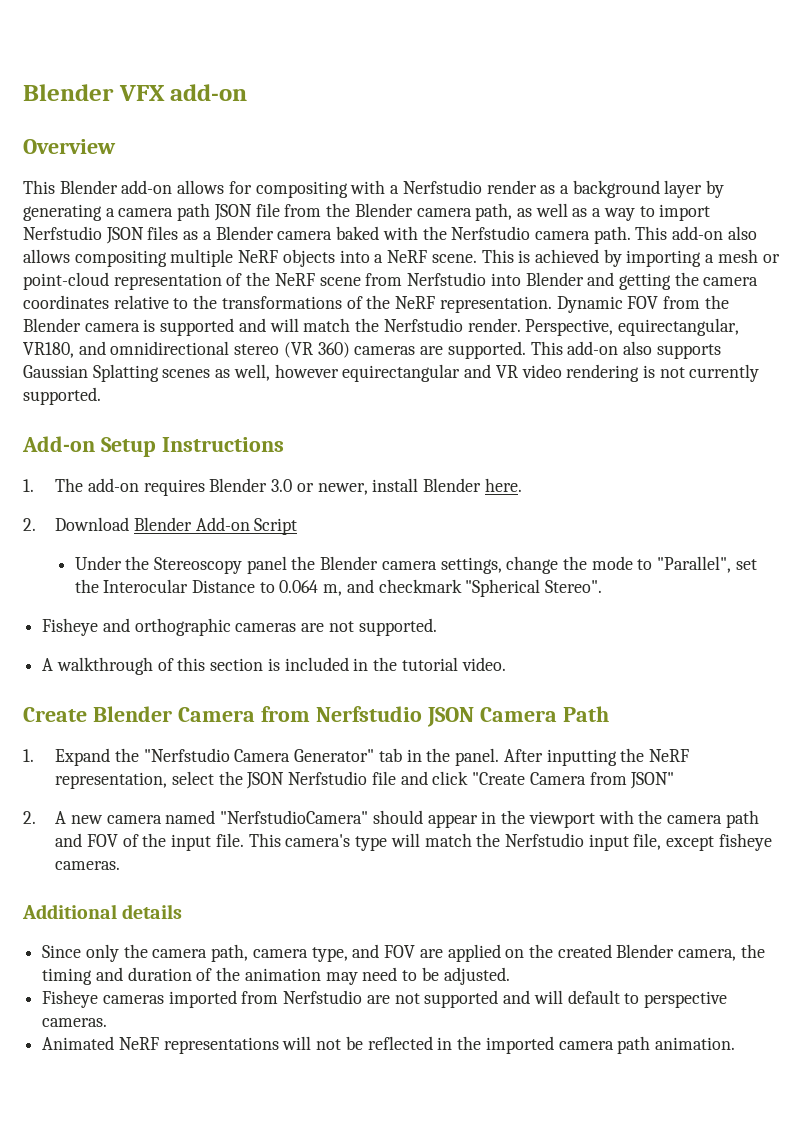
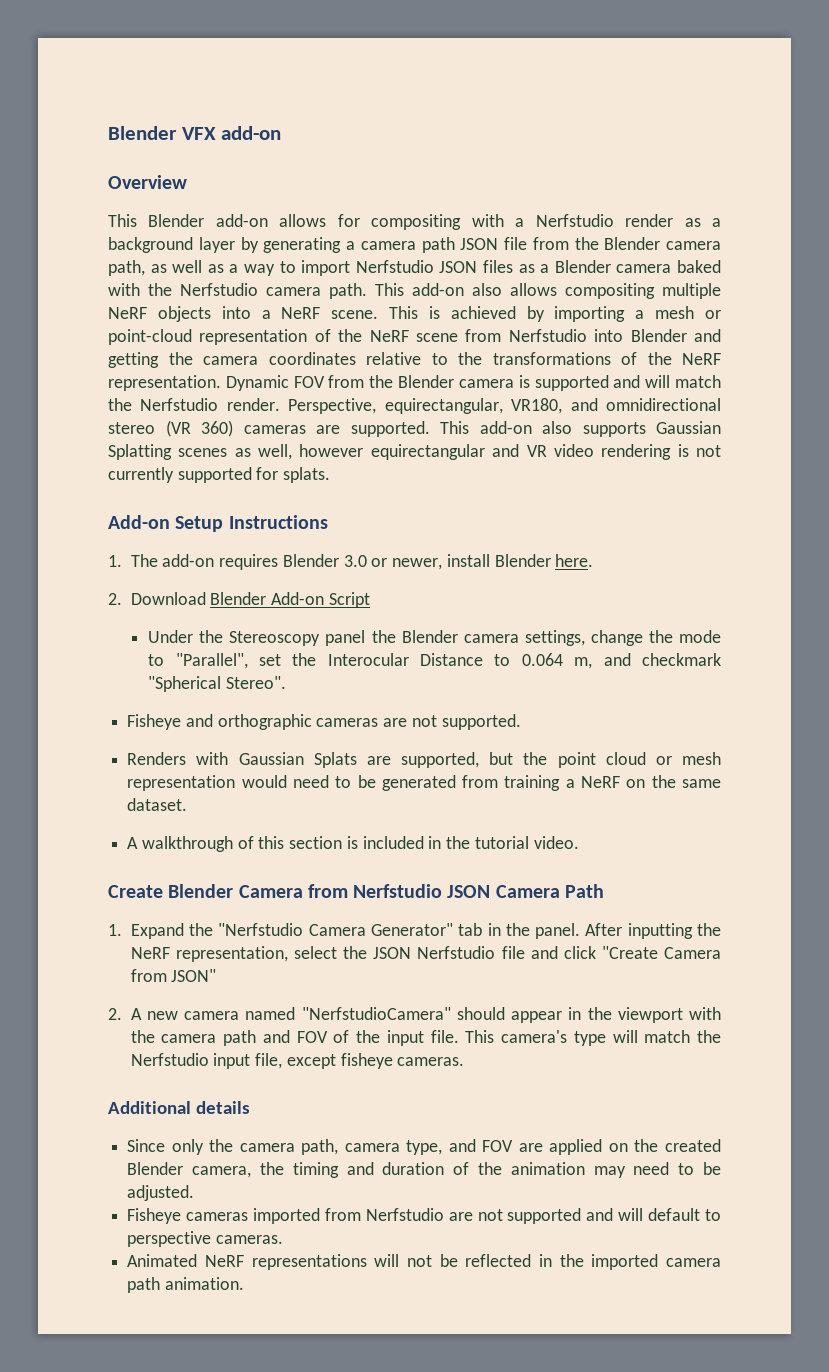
[23,387,101,405] supported. -> [177,467,331,483] supported for splats.
(437, 627) none -> [127,752,721,768] [127,775,721,791] [127,798,188,811] // Renders with Gaussian Splats are supported, but the point cloud or mesh representation would need to be generated from training a NeRF on the same dataset.

